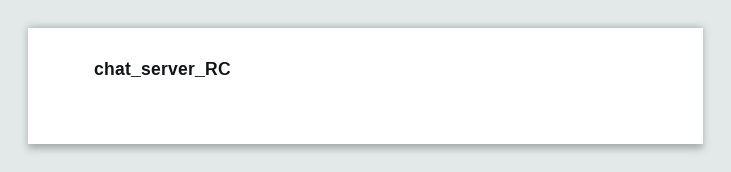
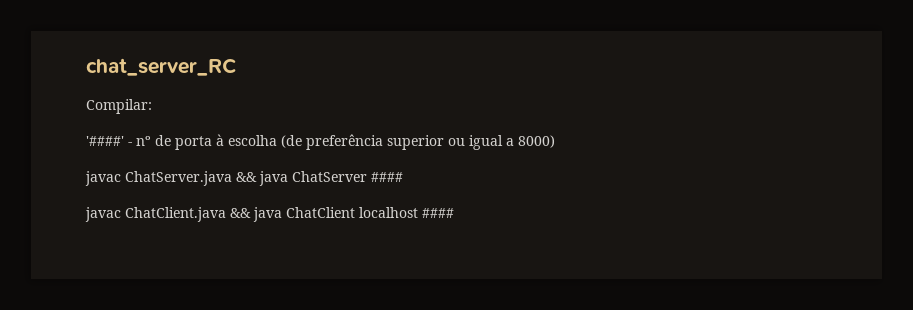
(231, 69) none -> [86,99,152,114] [86,134,555,150] [85,171,403,186] [85,207,454,222] // Compilar: // '####' - nº de porta à escolha (de preferência superior ou igual a 8000) // javac ChatServer.java && java ChatServer #### // javac ChatClient.java && java ChatClient localhost ####

